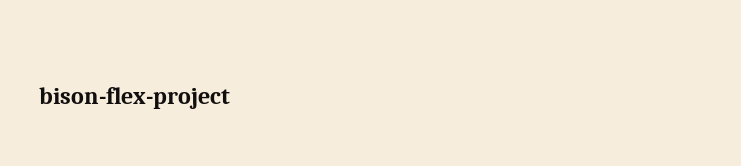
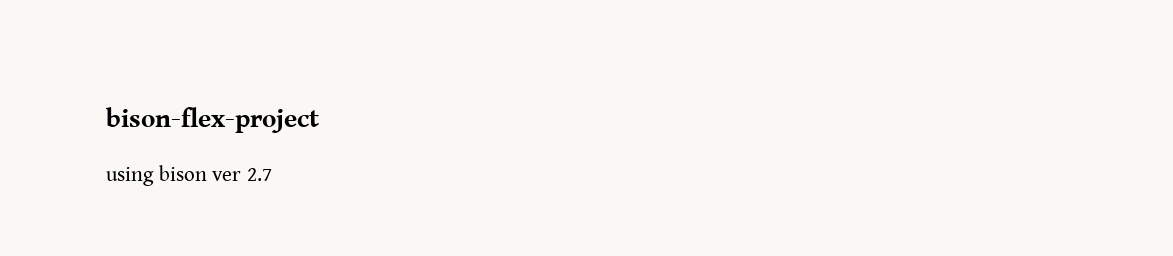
(230, 98) none -> [106,165,273,186] // using bison ver 2.7

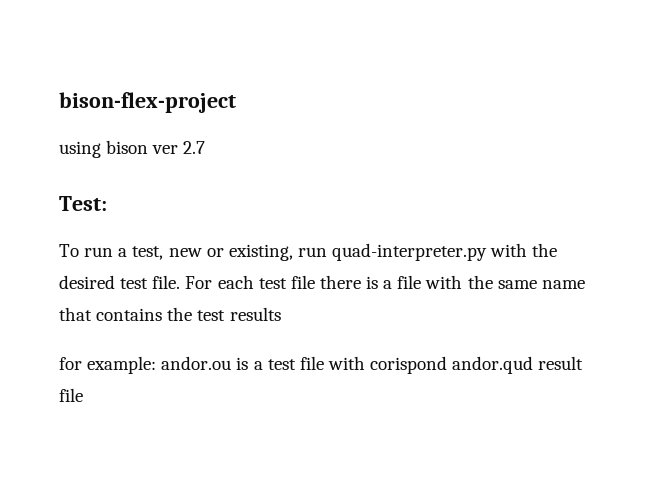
(273, 174) none -> [59,196,107,211] [59,243,558,261] [59,275,585,289] [59,307,281,321] [59,356,584,374] [59,388,83,402] // Test: // To run a test, new or existing, run quad-interpreter.py with the desired test file. For each test file there is a file with the same name that contains the test results // for example: andor.ou is a test file with corispond andor.qud result file

